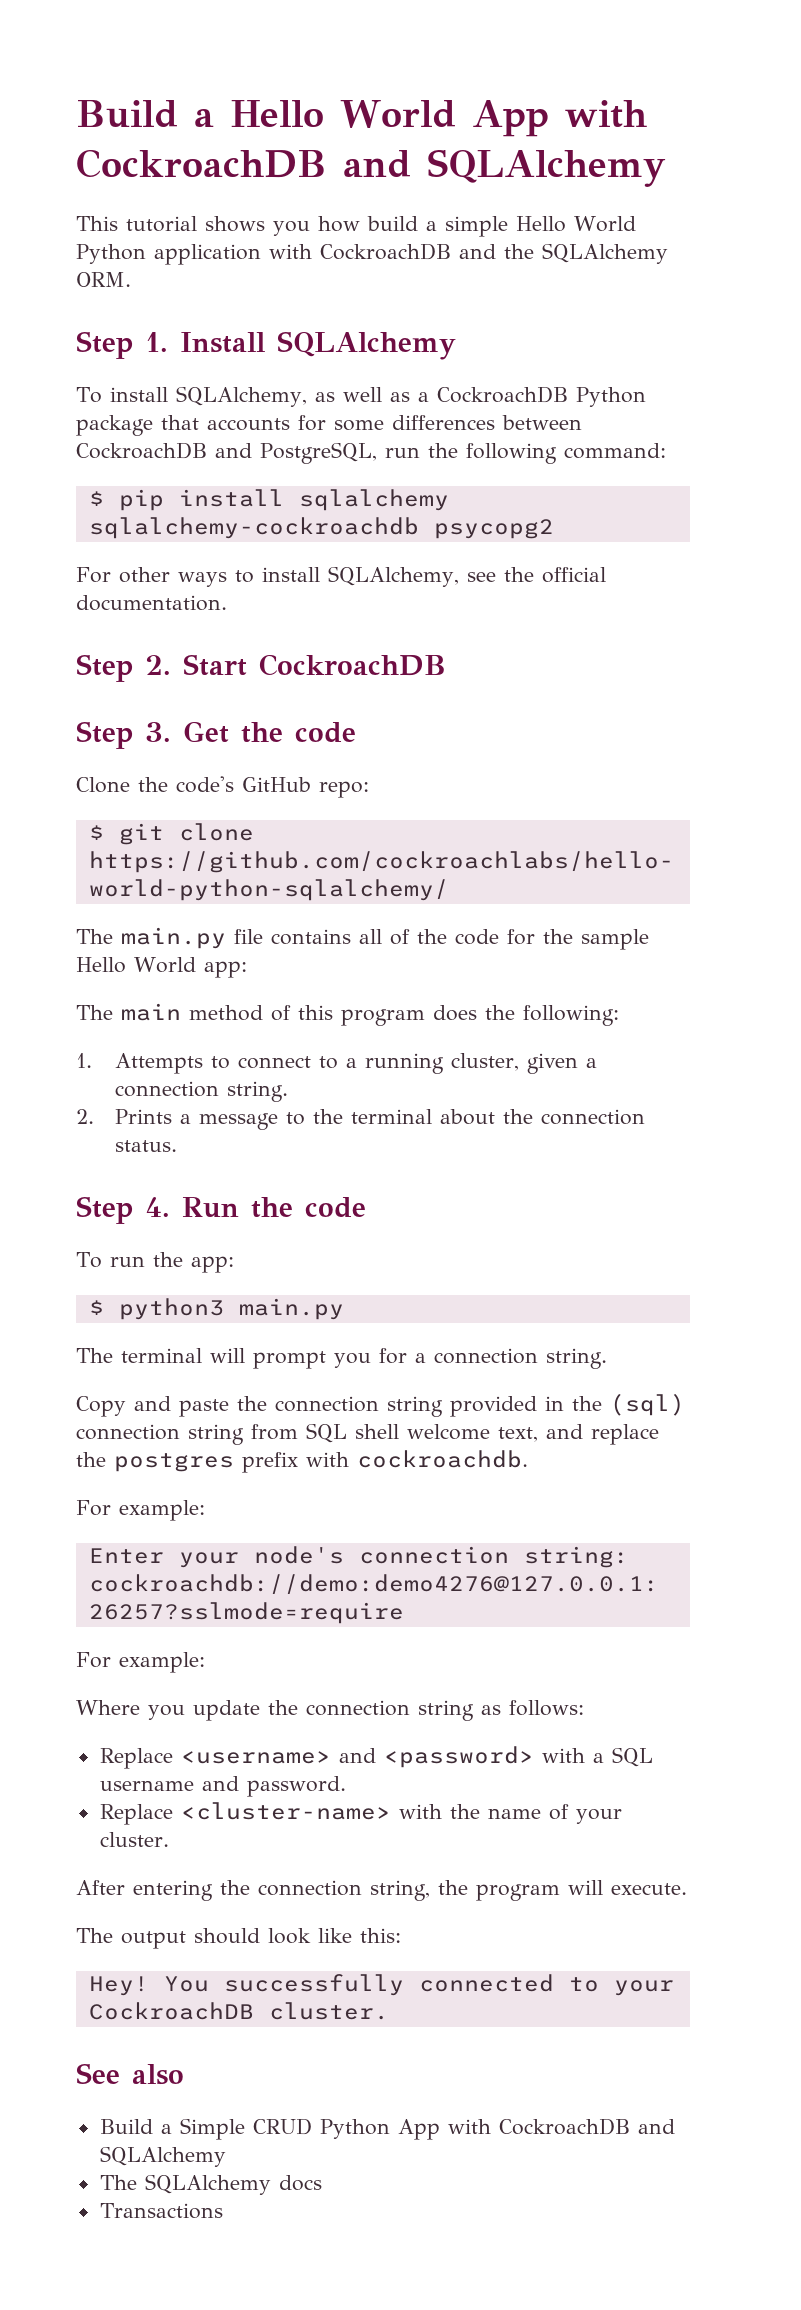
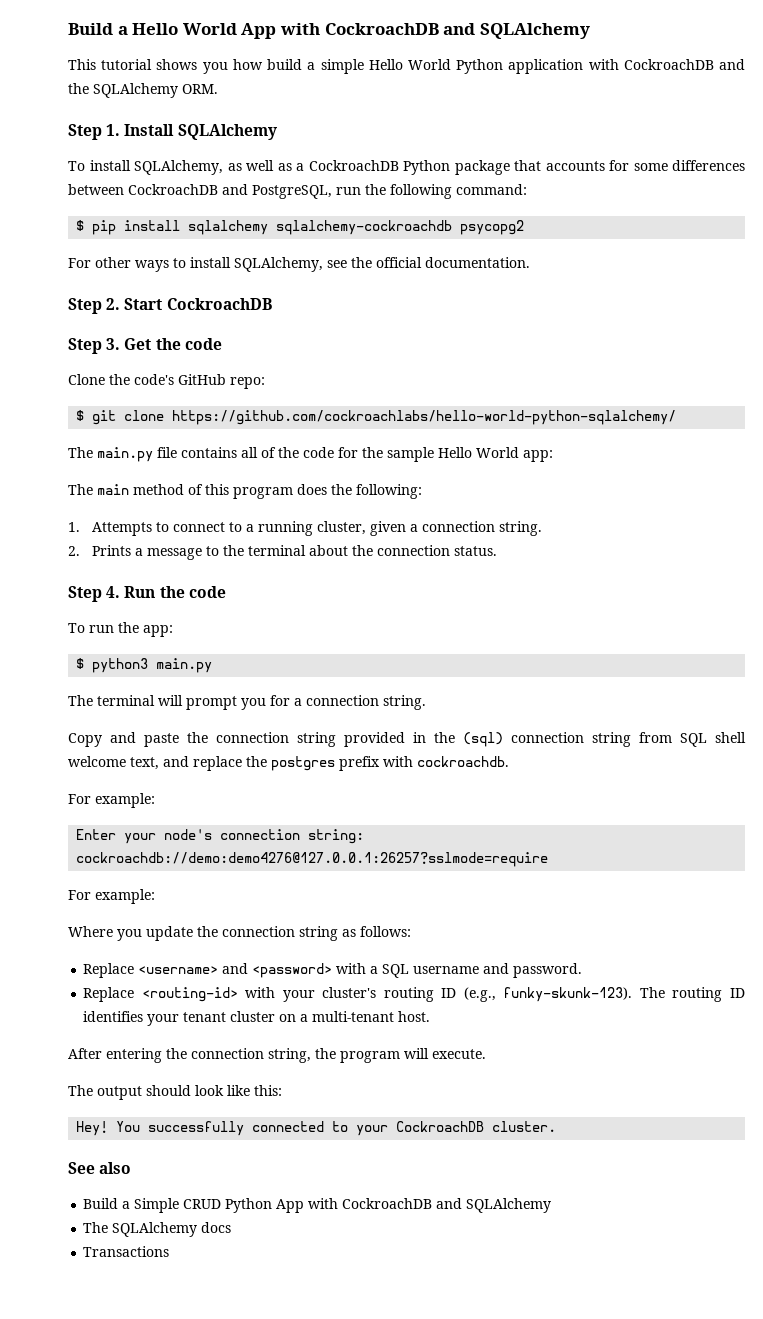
[180,1802,622,1824] [99,1832,169,1847] <cluster-name> with the name of your cluster. -> [141,987,745,1002] [83,1011,431,1026] <routing-id> with your cluster's routing ID (e.g., funky-skunk-123). The routing ID identifies your tenant cluster on a multi-tenant host.

